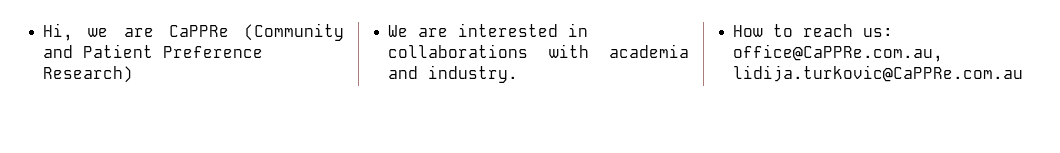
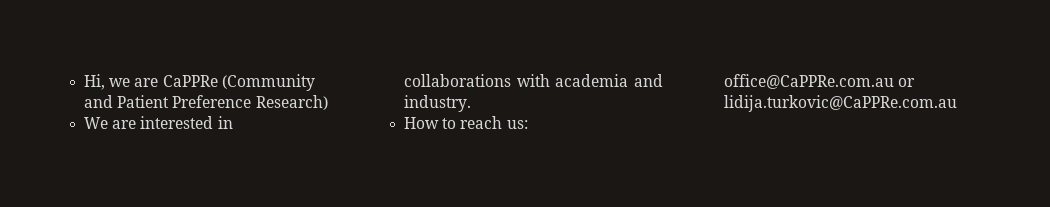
[733,44,944,62] office@CaPPRe.com.au, -> [724,74,916,89] office@CaPPRe.com.au or

